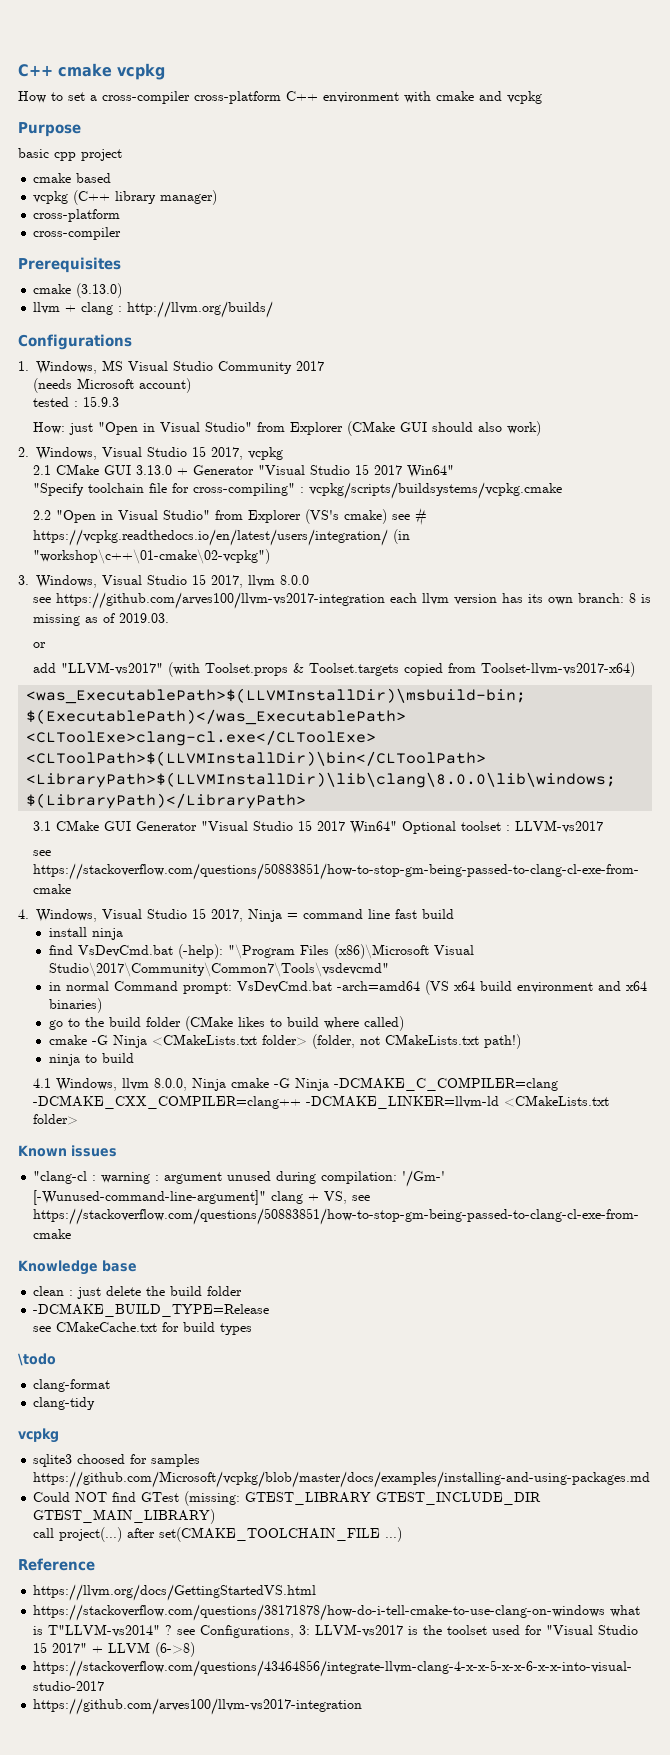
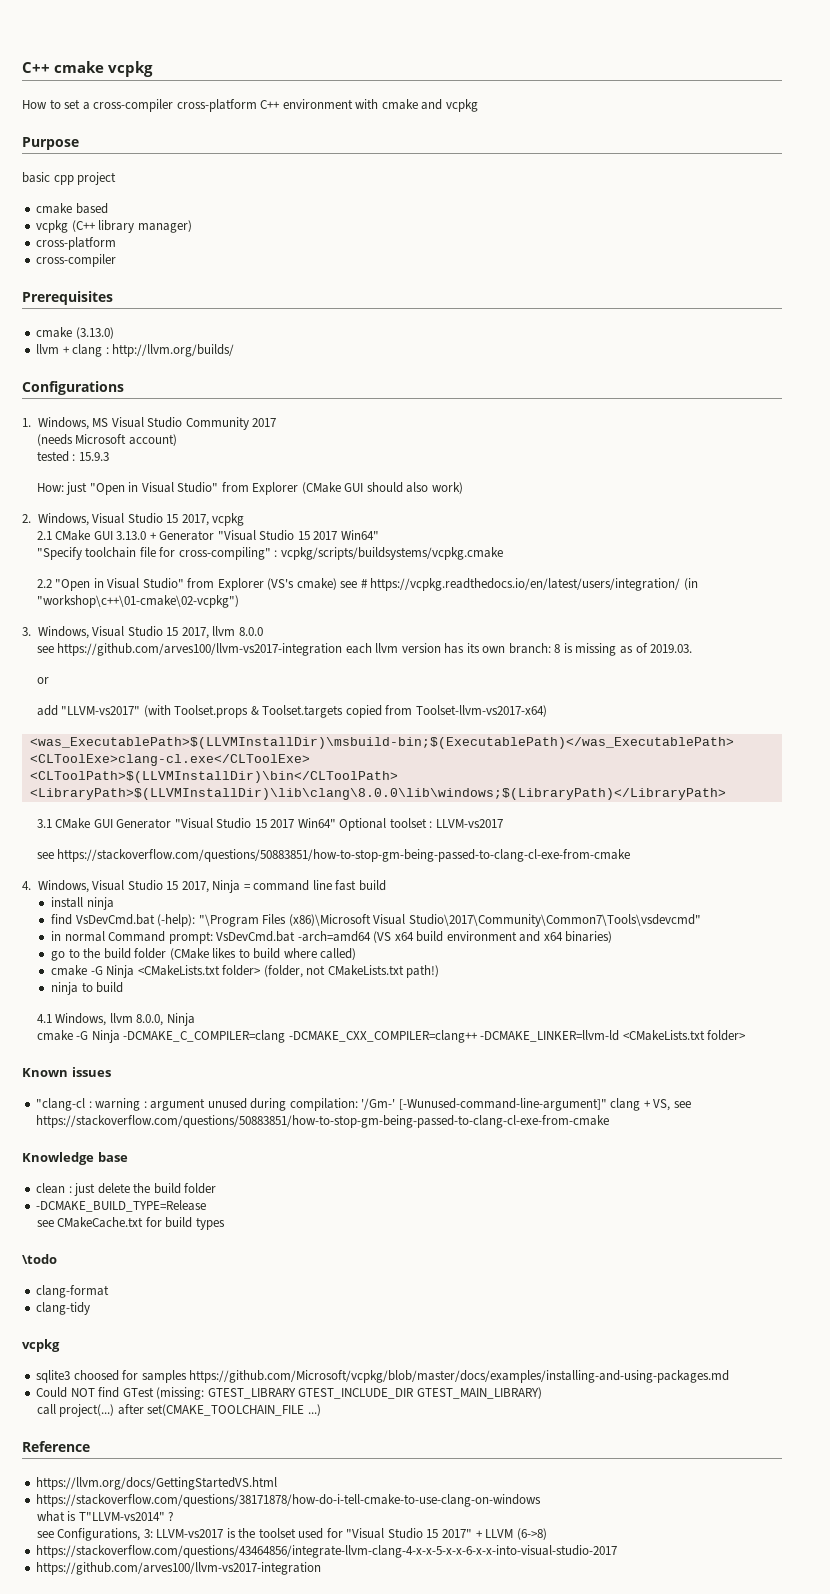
(227, 1084) none -> (195, 1019) //
(606, 1612) none -> (542, 1500) //
(173, 1630) none -> (175, 1516) //

